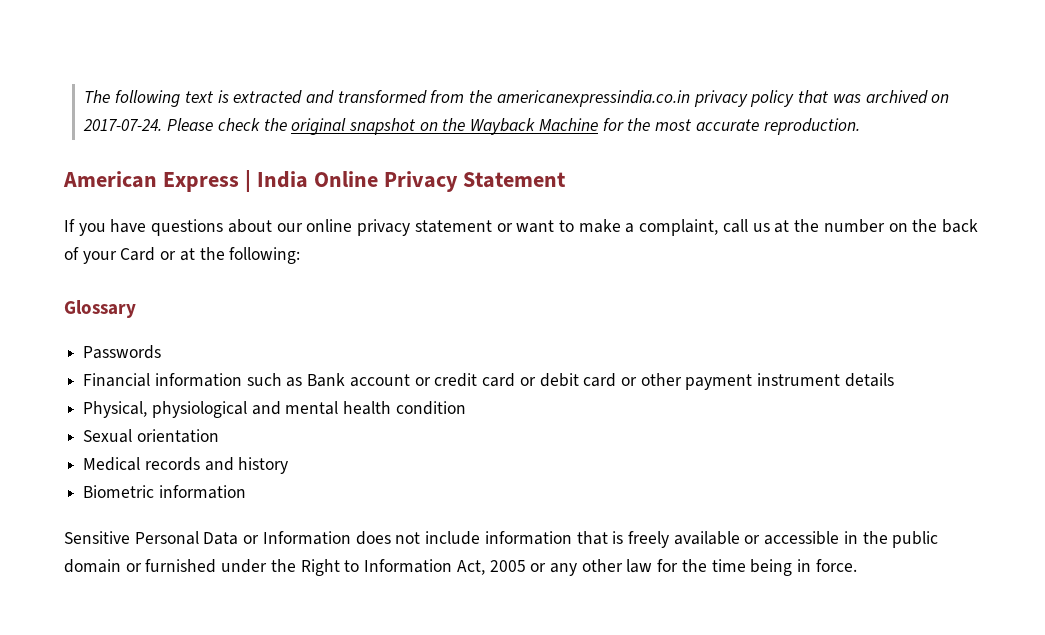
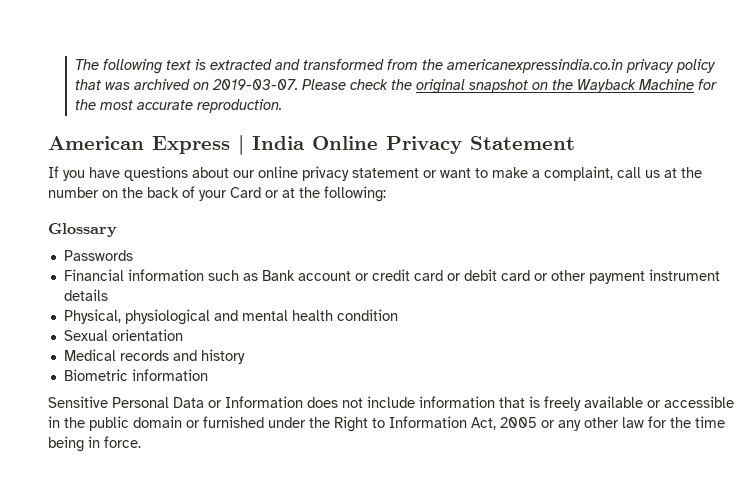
[83,119,163,131] 2017-07-24. -> [211,79,298,90] 2019-03-07.

